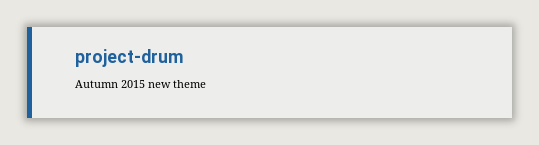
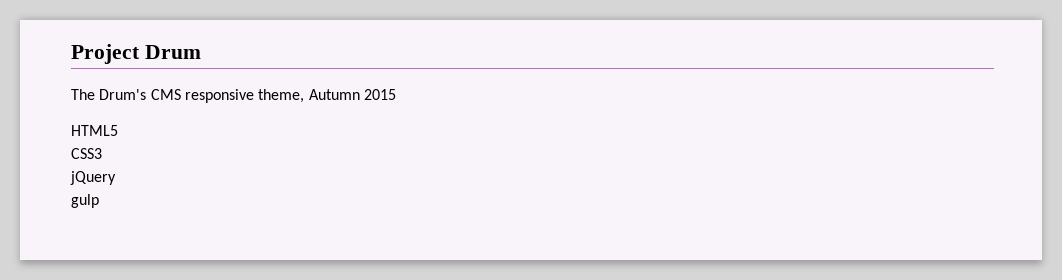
[75,49,184,67] [75,80,206,88] project-drum // Autumn 2015 new theme -> [71,44,201,64] [71,89,396,103] [71,125,118,136] [71,148,102,159] [70,171,116,185] [71,194,99,208] Project Drum // The Drum's CMS responsive theme, Autumn 2015 // HTML5 // CSS3 // jQuery // gulp

